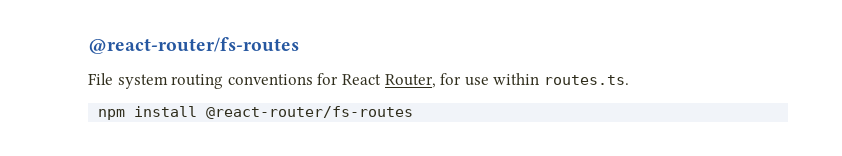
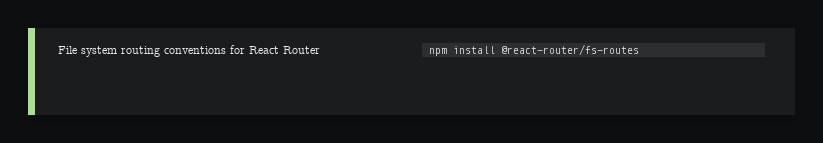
[88,37,299,54] @react-router/fs-routes // -> (58, 50) none
[384,73,629,88] Router, for use within routes.ts. -> [283,46,320,54] Router

